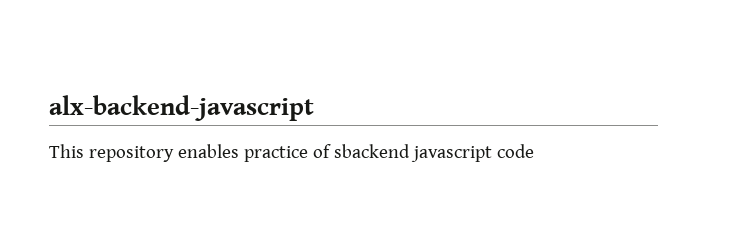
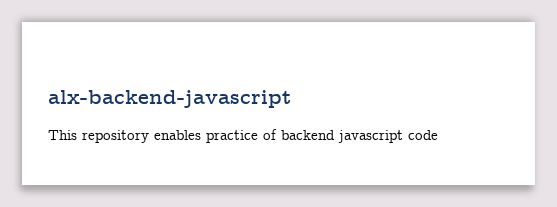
[333,144,410,158] sbackend -> [281,130,335,140] backend

